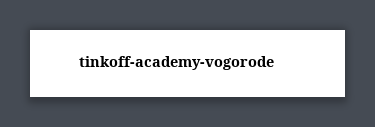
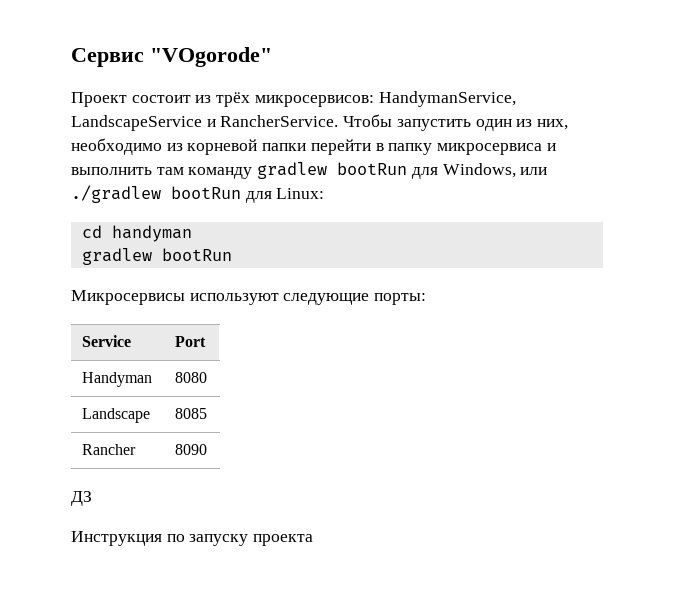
[79,56,274,70] tinkoff-academy-vogorode -> [71,47,272,67] [71,91,516,107] [71,114,569,131] [71,138,556,155] [71,162,548,179] [71,185,325,203] [81,225,192,242] [81,248,232,265] [71,290,427,305] [82,335,132,347] [175,336,207,347] [82,372,153,387] [175,372,208,383] [82,408,151,423] [175,408,208,419] [82,444,137,455] [175,444,208,455] [71,491,92,506] [71,531,314,546] Сервис "VOgorode" // Проект состоит из трёх микросервисов: HandymanService, LandscapeService и RancherService. Чтобы запустить один из них, необходимо из корневой папки перейти в папку микросервиса и выполнить там команду gradlew bootRun для Windows, или ./gradlew bootRun для Linux: // cd handyman // gradlew bootRun // Микросервисы используют следующие порты: // Service | Port // Handyman | 8080 // Landscape | 8085 // Rancher | 8090 // ДЗ // Инструкция по запуску проекта

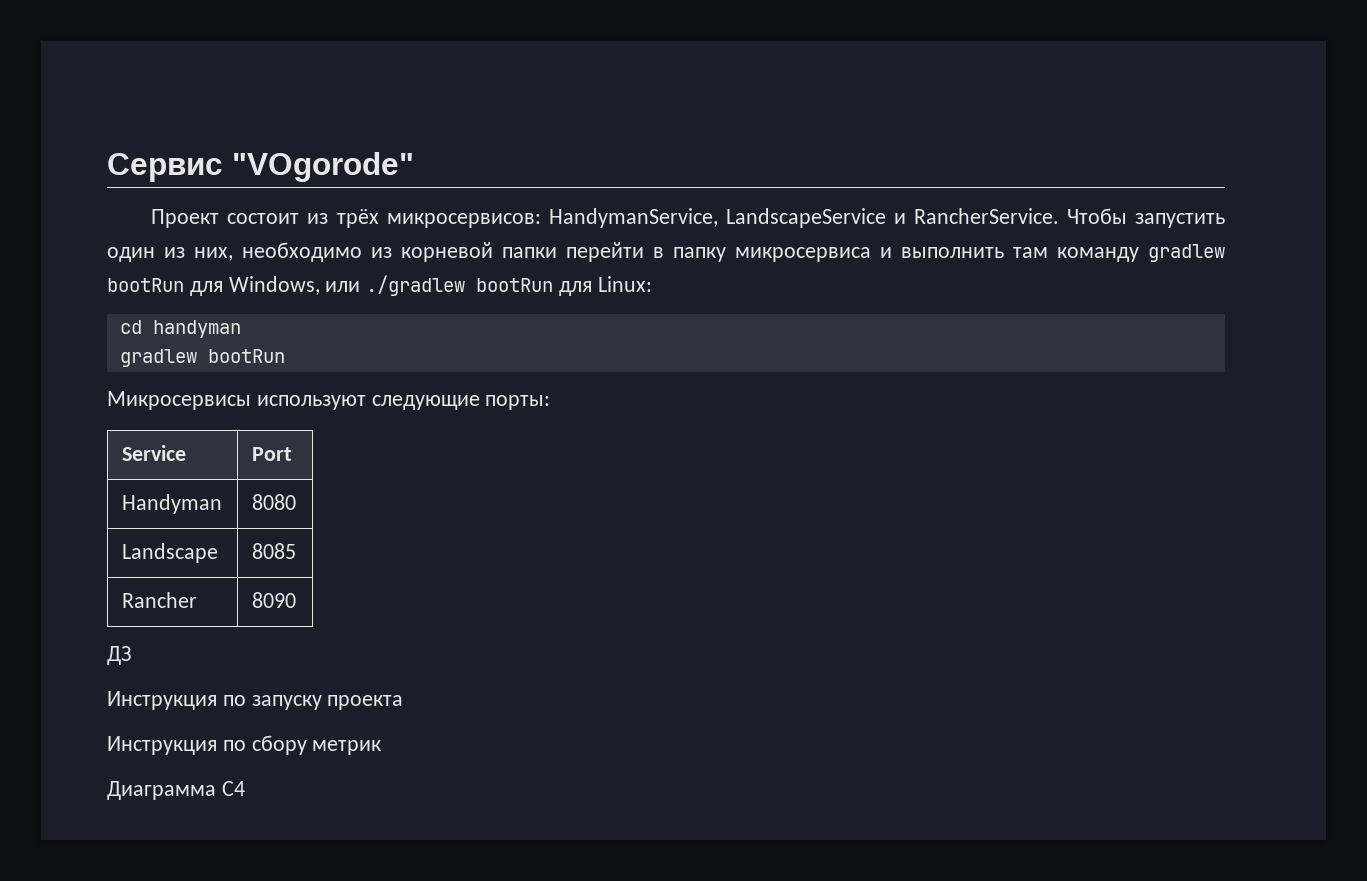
(314, 540) none -> [107,735,382,755] [107,781,245,800] // Инструкция по сбору метрик // Диаграмма C4

